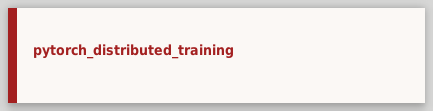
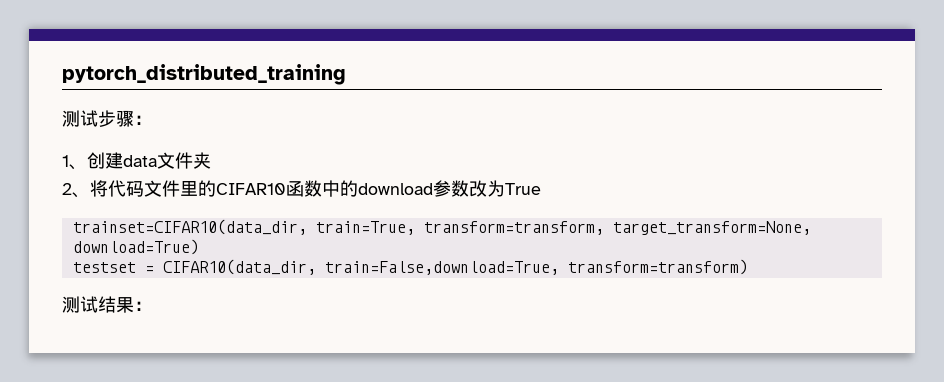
(234, 51) none -> [62,110,152,127] [62,152,211,170] [62,180,541,198] [72,219,811,235] [72,239,199,255] [72,259,748,275] [62,296,152,313] // 测试步骤： // 1、创建data文件夹 // 2、将代码文件里的CIFAR10函数中的download参数改为True // trainset=CIFAR10(data_dir, train=True, transform=transform, target_transform=None, download=True) // testset = CIFAR10(data_dir, train=False,download=True, transform=transform) // 测试结果：

